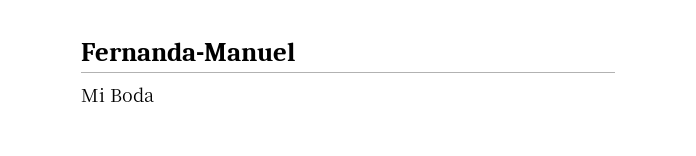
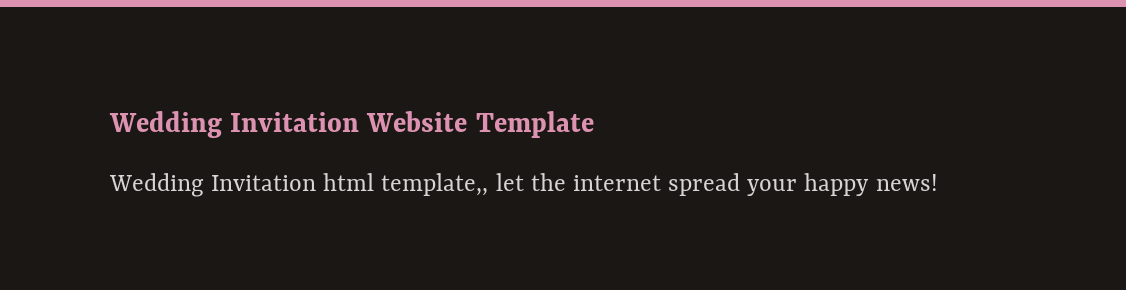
[81,42,295,61] [81,87,154,102] Fernanda-Manuel // Mi Boda -> [109,111,594,138] [109,173,938,197] Wedding Invitation Website Template // Wedding Invitation html template,, let the internet spread your happy news!

